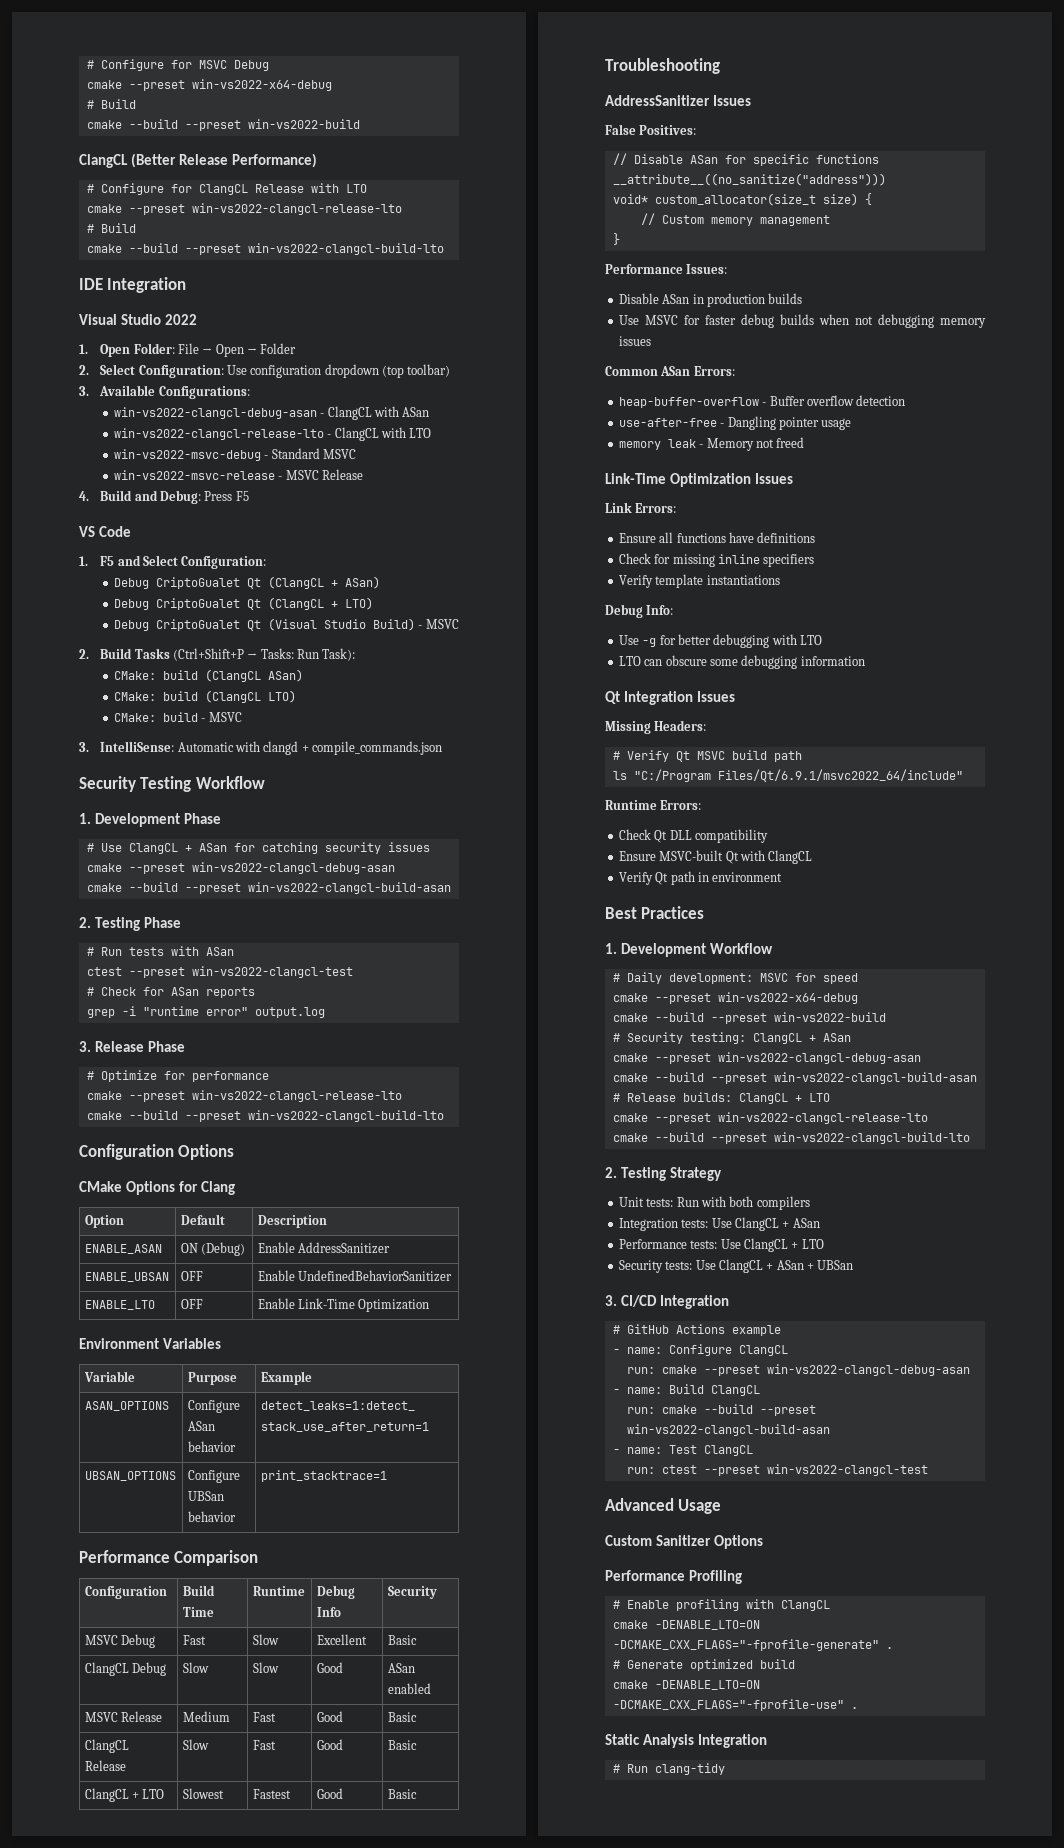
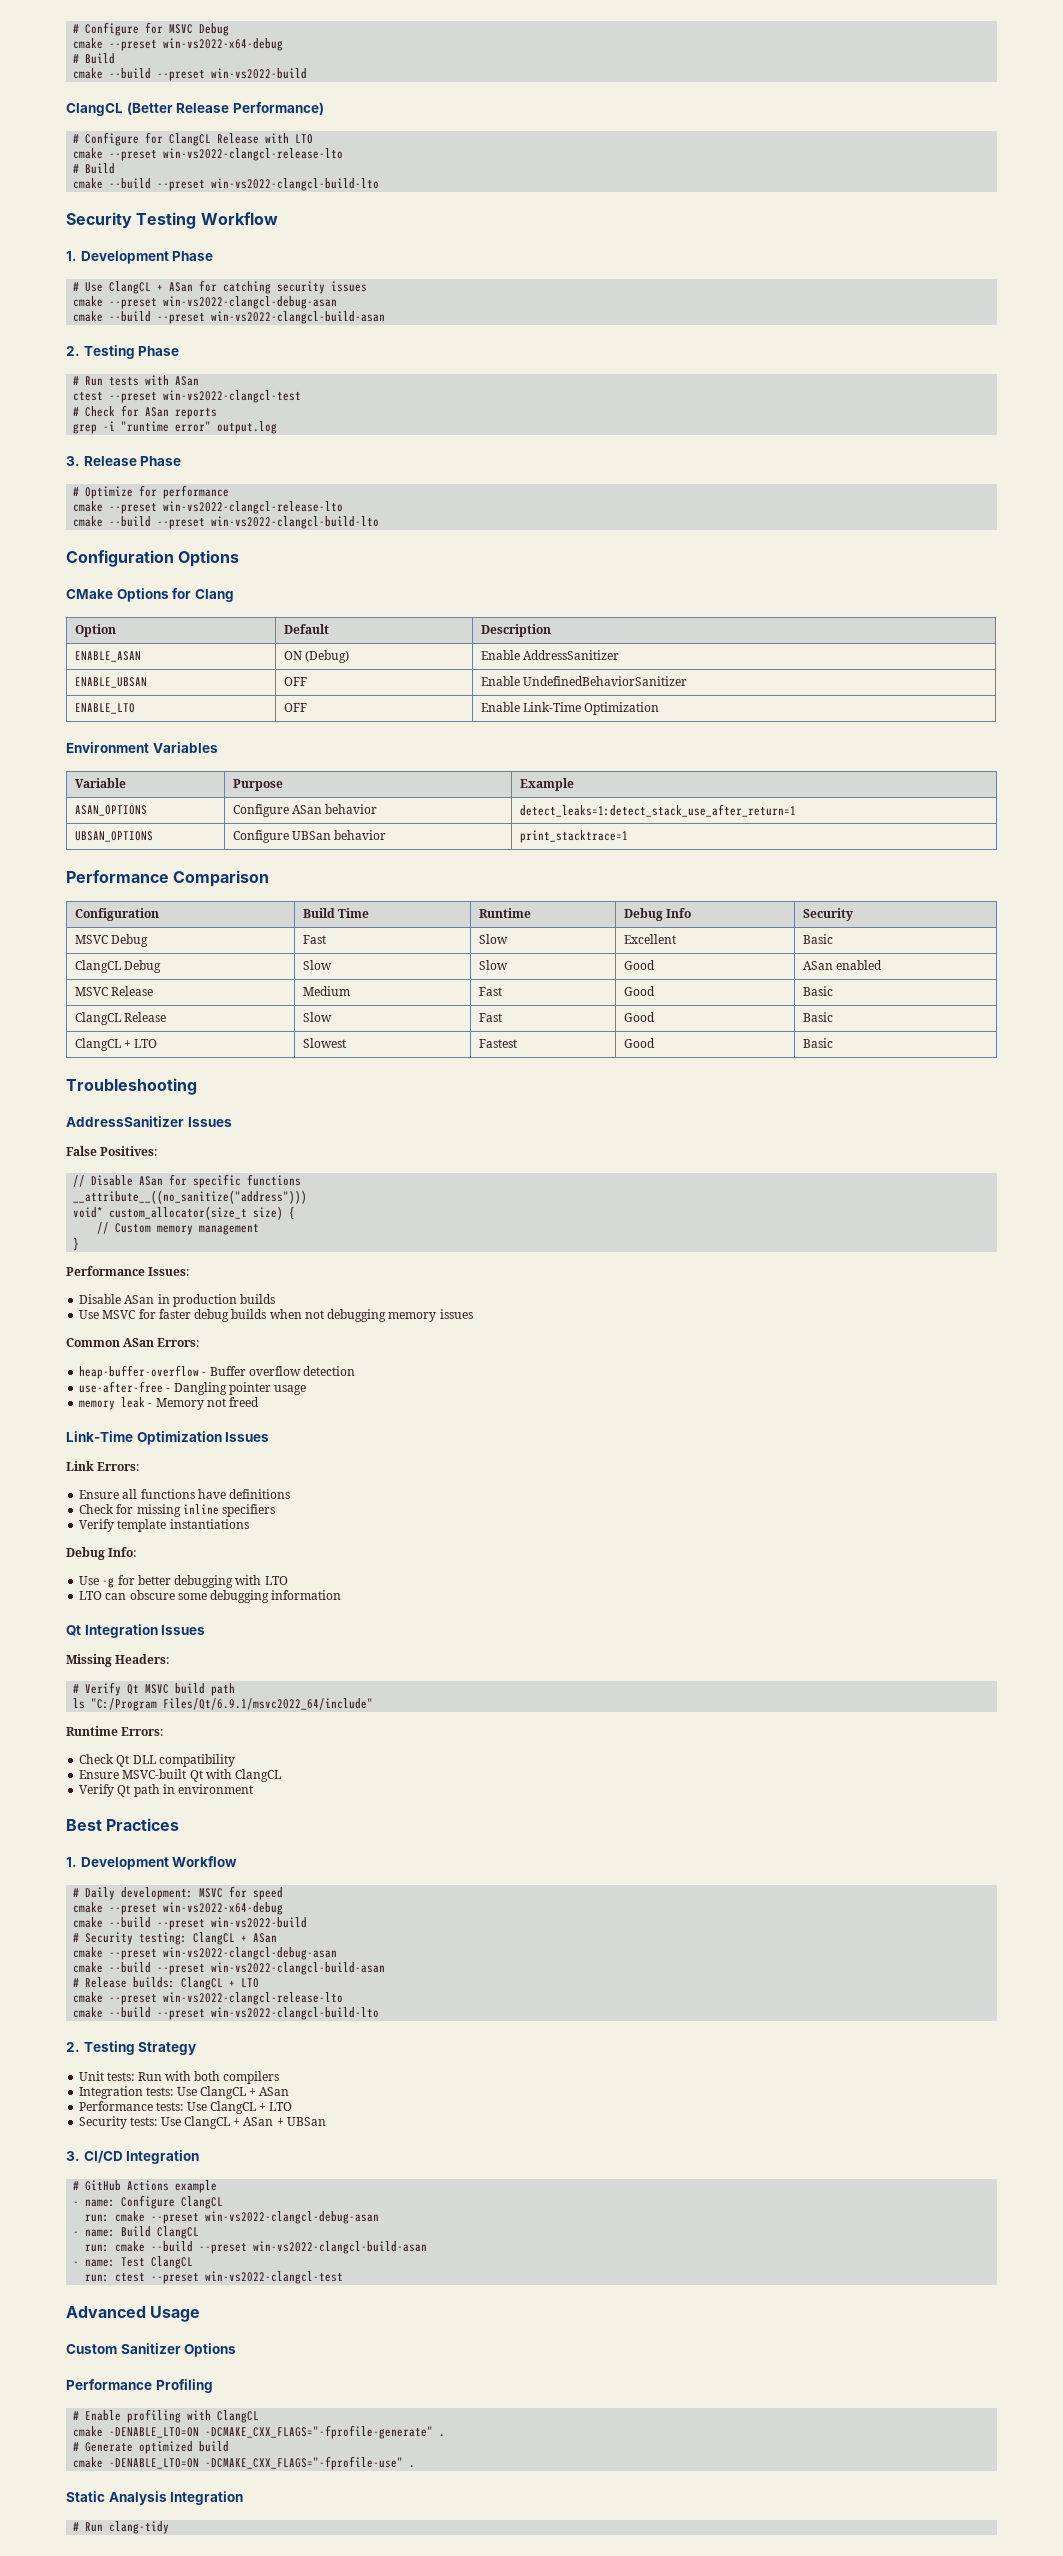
[79,277,187,293] [79,314,197,325] [79,343,297,357] [79,364,451,378] [79,385,250,399] [113,406,430,420] [113,427,432,441] [113,448,357,461] [113,469,364,480] [79,490,249,504] [79,526,131,537] [79,555,267,569] [113,576,380,589] [113,597,373,610] [113,618,459,631] [79,648,356,661] [113,669,303,682] [113,690,296,703] [113,712,242,722] [79,741,443,755] // IDE Integration // Visual Studio 2022 // 1. Open Folder: File → Open → Folder // 2. Select Configuration: Use configuration dropdown (top toolbar) // 3. Available Configurations: // win-vs2022-clangcl-debug-asan - ClangCL with ASan // win-vs2022-clangcl-release-lto - ClangCL with LTO // win-vs2022-msvc-debug - Standard MSVC // win-vs2022-msvc-release - MSVC Release // 4. Build and Debug: Press F5 // VS Code // 1. F5 and Select Configuration: // Debug CriptoGualet Qt (ClangCL + ASan) // Debug CriptoGualet Qt (ClangCL + LTO) // Debug CriptoGualet Qt (Visual Studio Build) - MSVC // 2. Build Tasks (Ctrl+Shift+P → Tasks: Run Task): // CMake: build (ClangCL ASan) // CMake: build (ClangCL LTO) // CMake: build - MSVC // 3. IntelliSense: Automatic with clangd + compile_commands.json -> (380, 184) none

